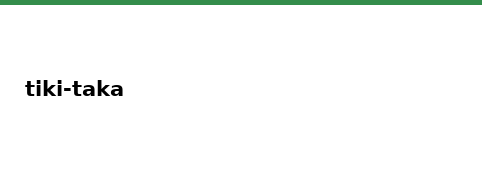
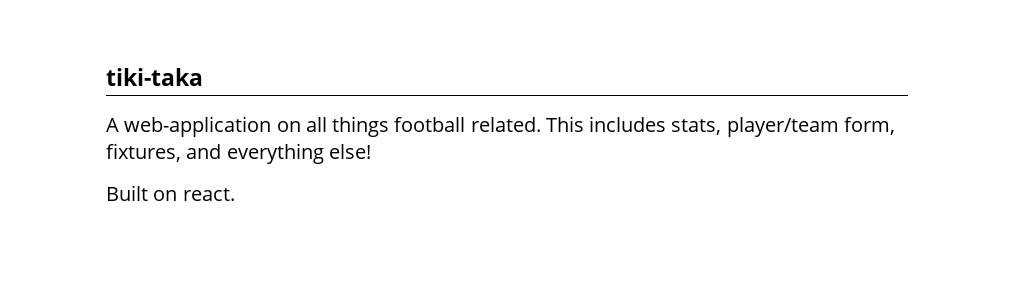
(124, 88) none -> [106,116,895,137] [106,143,371,164] [106,185,235,201] // A web-application on all things football related. This includes stats, player/team form, fixtures, and everything else! // Built on react.

